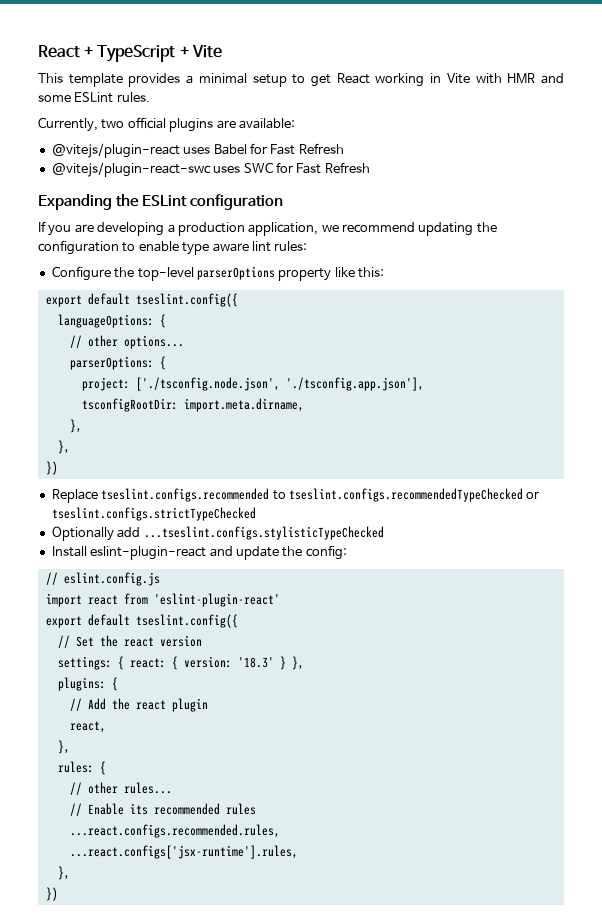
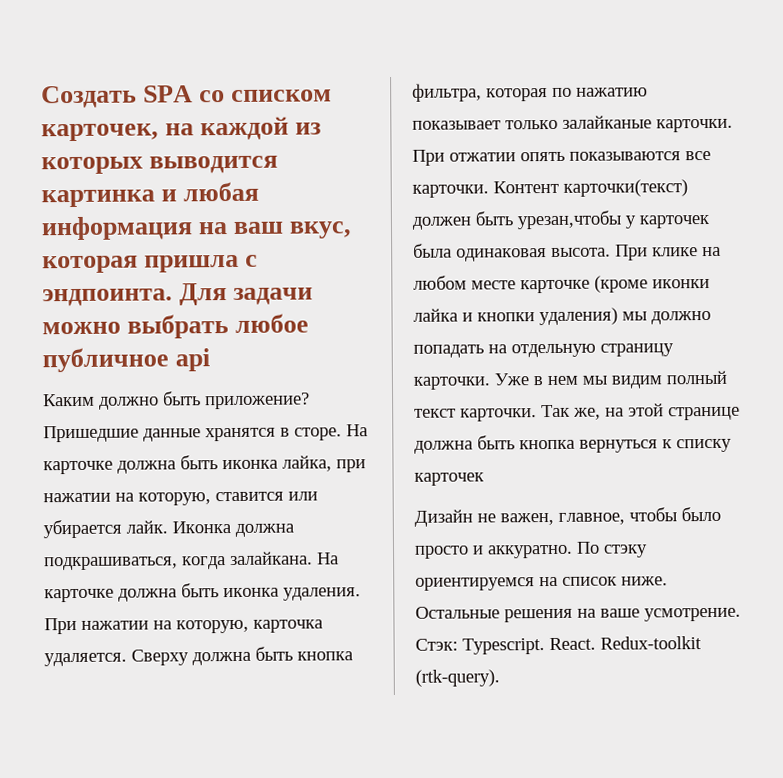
[38,45,222,62] [38,73,565,87] [38,92,150,103] [38,117,295,132] [51,143,344,158] [51,162,370,177] [38,194,283,210] [38,221,497,236] [38,240,308,255] [51,266,384,281] [45,293,238,307] [57,314,166,328] [69,335,184,349] [69,356,166,370] [81,377,424,391] [81,398,304,412] [69,419,82,433] [57,440,70,454] [45,461,58,475] [51,488,540,503] [51,507,256,521] [51,526,384,541] [51,545,347,560] [45,572,160,586] [45,593,280,607] [45,614,238,628] [57,635,202,648] [57,656,304,670] [57,677,118,691] [69,698,208,712] [69,721,106,733] [57,740,70,754] [57,761,106,775] [69,782,172,795] [69,803,256,816] [69,824,280,838] [69,845,298,859] [57,866,70,880] [45,887,58,901] React + TypeScript + Vite // This template provides a minimal setup to get React working in Vite with HMR and some ESLint rules. // Currently, two official plugins are available: // @vitejs/plugin-react uses Babel for Fast Refresh // @vitejs/plugin-react-swc uses SWC for Fast Refresh // Expanding the ESLint configuration // If you are developing a production application, we recommend updating the configuration to enable type aware lint rules: // Configure the top-level parserOptions property like this: // export default tseslint.config({ // languageOptions: { // // other options... // parserOptions: { // project: ['./tsconfig.node.json', './tsconfig.app.json'], // tsconfigRootDir: import.meta.dirname, // }, // }, // }) // Replace tseslint.configs.recommended to tseslint.configs.recommendedTypeChecked or tseslint.configs.strictTypeChecked // Optionally add ...tseslint.configs.stylisticTypeChecked // Install eslint-plugin-react and update the config: // // eslint.config.js // import react from 'eslint-plugin-react' // export default tseslint.config({ // // Set the react version // settings: { react: { version: '18.3' } }, // plugins: { // // Add the react plugin // react, // }, // rules: { // // other rules... // // Enable its recommended rules // ...react.configs.recommended.rules, // ...react.configs['jsx-runtime'].rules, // }, // }) -> [41,85,333,109] [41,116,322,142] [41,155,279,175] [41,181,260,208] [41,216,353,241] [42,254,259,274] [42,283,314,307] [42,313,310,339] [42,347,211,373] [43,391,310,410] [43,424,368,443] [43,455,366,475] [43,491,318,506] [43,519,294,539] [44,551,339,571] [44,583,361,603] [44,617,323,635] [44,646,353,667] [412,83,648,102] [412,115,733,133] [412,149,711,166] [412,179,688,198] [412,210,709,230] [413,243,721,262] [413,275,710,294] [413,307,711,326] [413,343,674,358] [413,370,727,390] [414,403,740,422] [414,435,732,454] [414,472,484,486] [414,506,721,527] [414,541,648,559] [415,576,668,591] [415,606,741,623] [415,636,702,655] [415,669,500,687] Создать SPA со списком карточек, на каждой из которых выводится картинка и любая информация на ваш вкус, которая пришла с эндпоинта. Для задачи можно выбрать любое публичное api // Каким должно быть приложение? Пришедшие данные хранятся в сторе. На карточке должна быть иконка лайка, при нажатии на которую, ставится или убирается лайк. Иконка должна подкрашиваться, когда залайкана. На карточке должна быть иконка удаления. При нажатии на которую, карточка удаляется. Сверху должна быть кнопка фильтра, которая по нажатию показывает только залайканые карточки. При отжатии опять показываются все карточки. Контент карточки(текст) должен быть урезан,чтобы у карточек была одинаковая высота. При клике на любом месте карточке (кроме иконки лайка и кнопки удаления) мы должно попадать на отдельную страницу карточки. Уже в нем мы видим полный текст карточки. Так же, на этой странице должна быть кнопка вернуться к списку карточек // Дизайн не важен, главное, чтобы было просто и аккуратно. По стэку ориентируемся на список ниже. Остальные решения на ваше усмотрение. Стэк: Typescript. React. Redux-toolkit (rtk-query).

